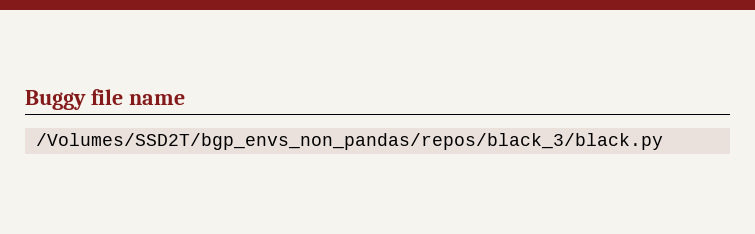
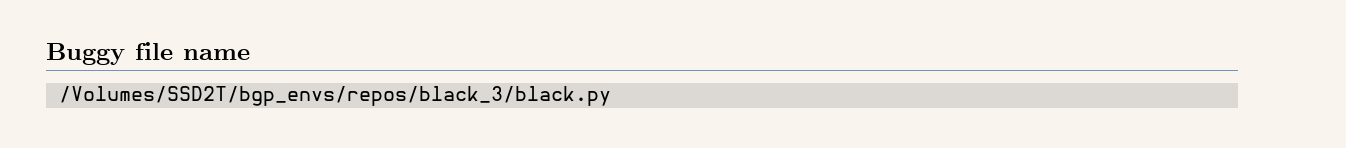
[35,133,663,150] /Volumes/SSD2T/bgp_envs_non_pandas/repos/black_3/black.py -> [58,86,611,106] /Volumes/SSD2T/bgp_envs/repos/black_3/black.py

